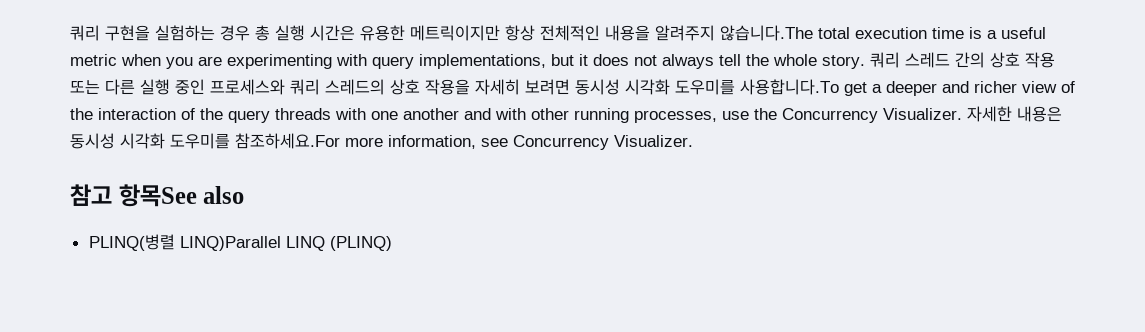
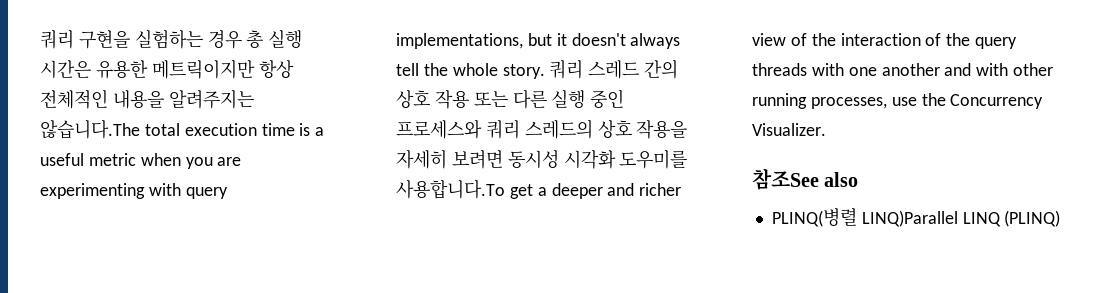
[655,25,715,41] 알려주지 -> [168,89,254,109] 알려주지는
[593,54,657,66] does not -> [571,33,626,46] doesn't
[967,106,1062,122] [70,133,693,150] [70,184,197,207] 자세한 내용은 동시성 시각화 도우미를 참조하세요.For more information, see Concurrency Visualizer. // 참고 항목See -> [752,168,819,190] // 참조See

